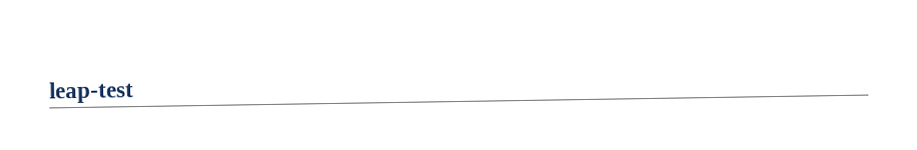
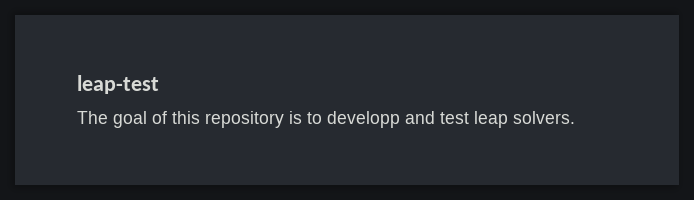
(134, 92) none -> [77,111,575,128] // The goal of this repository is to developp and test leap solvers.

